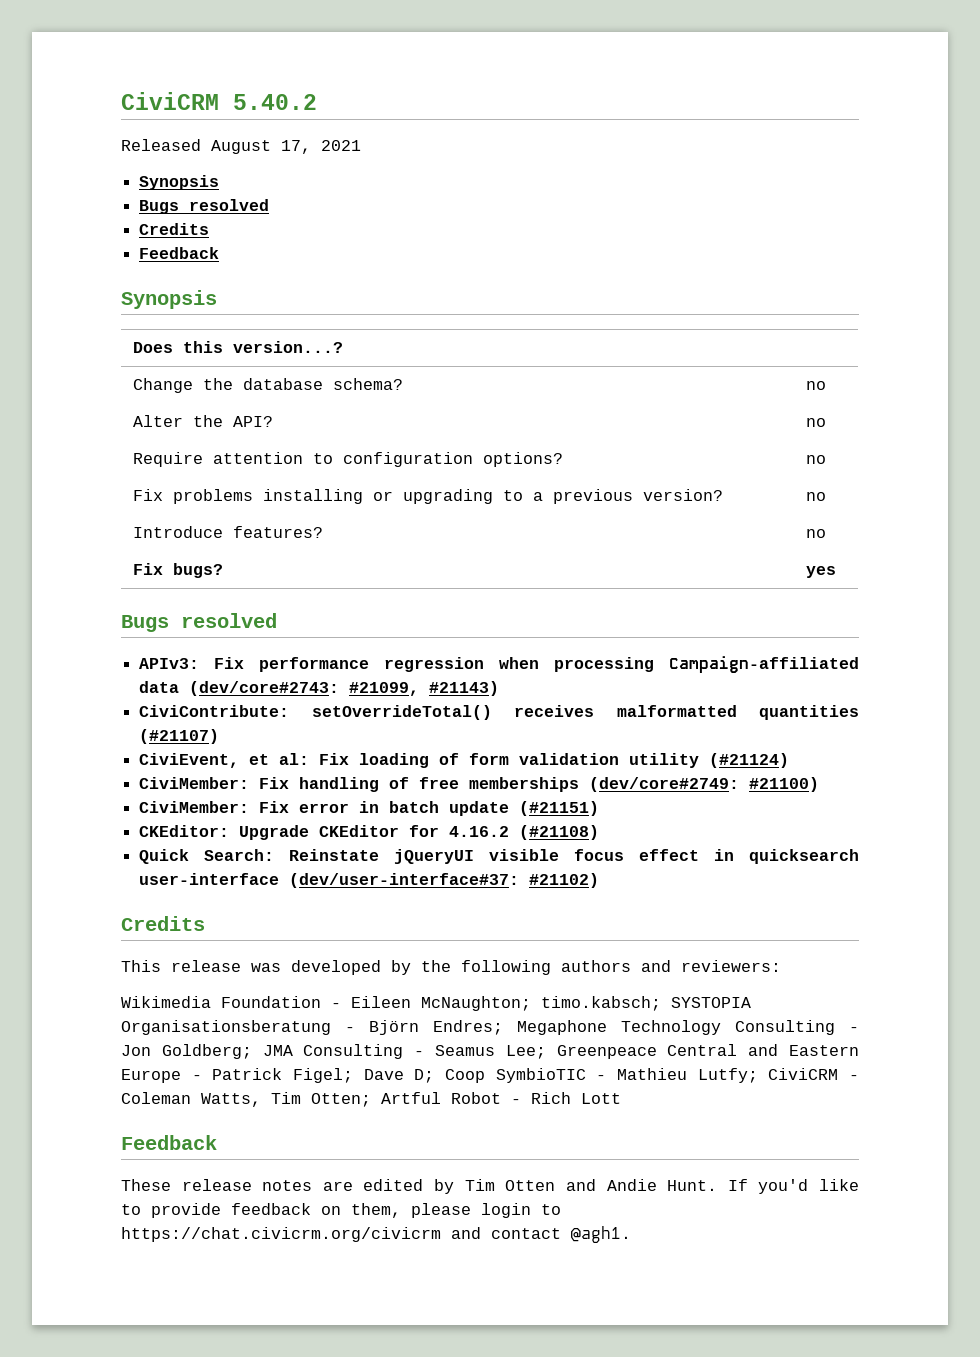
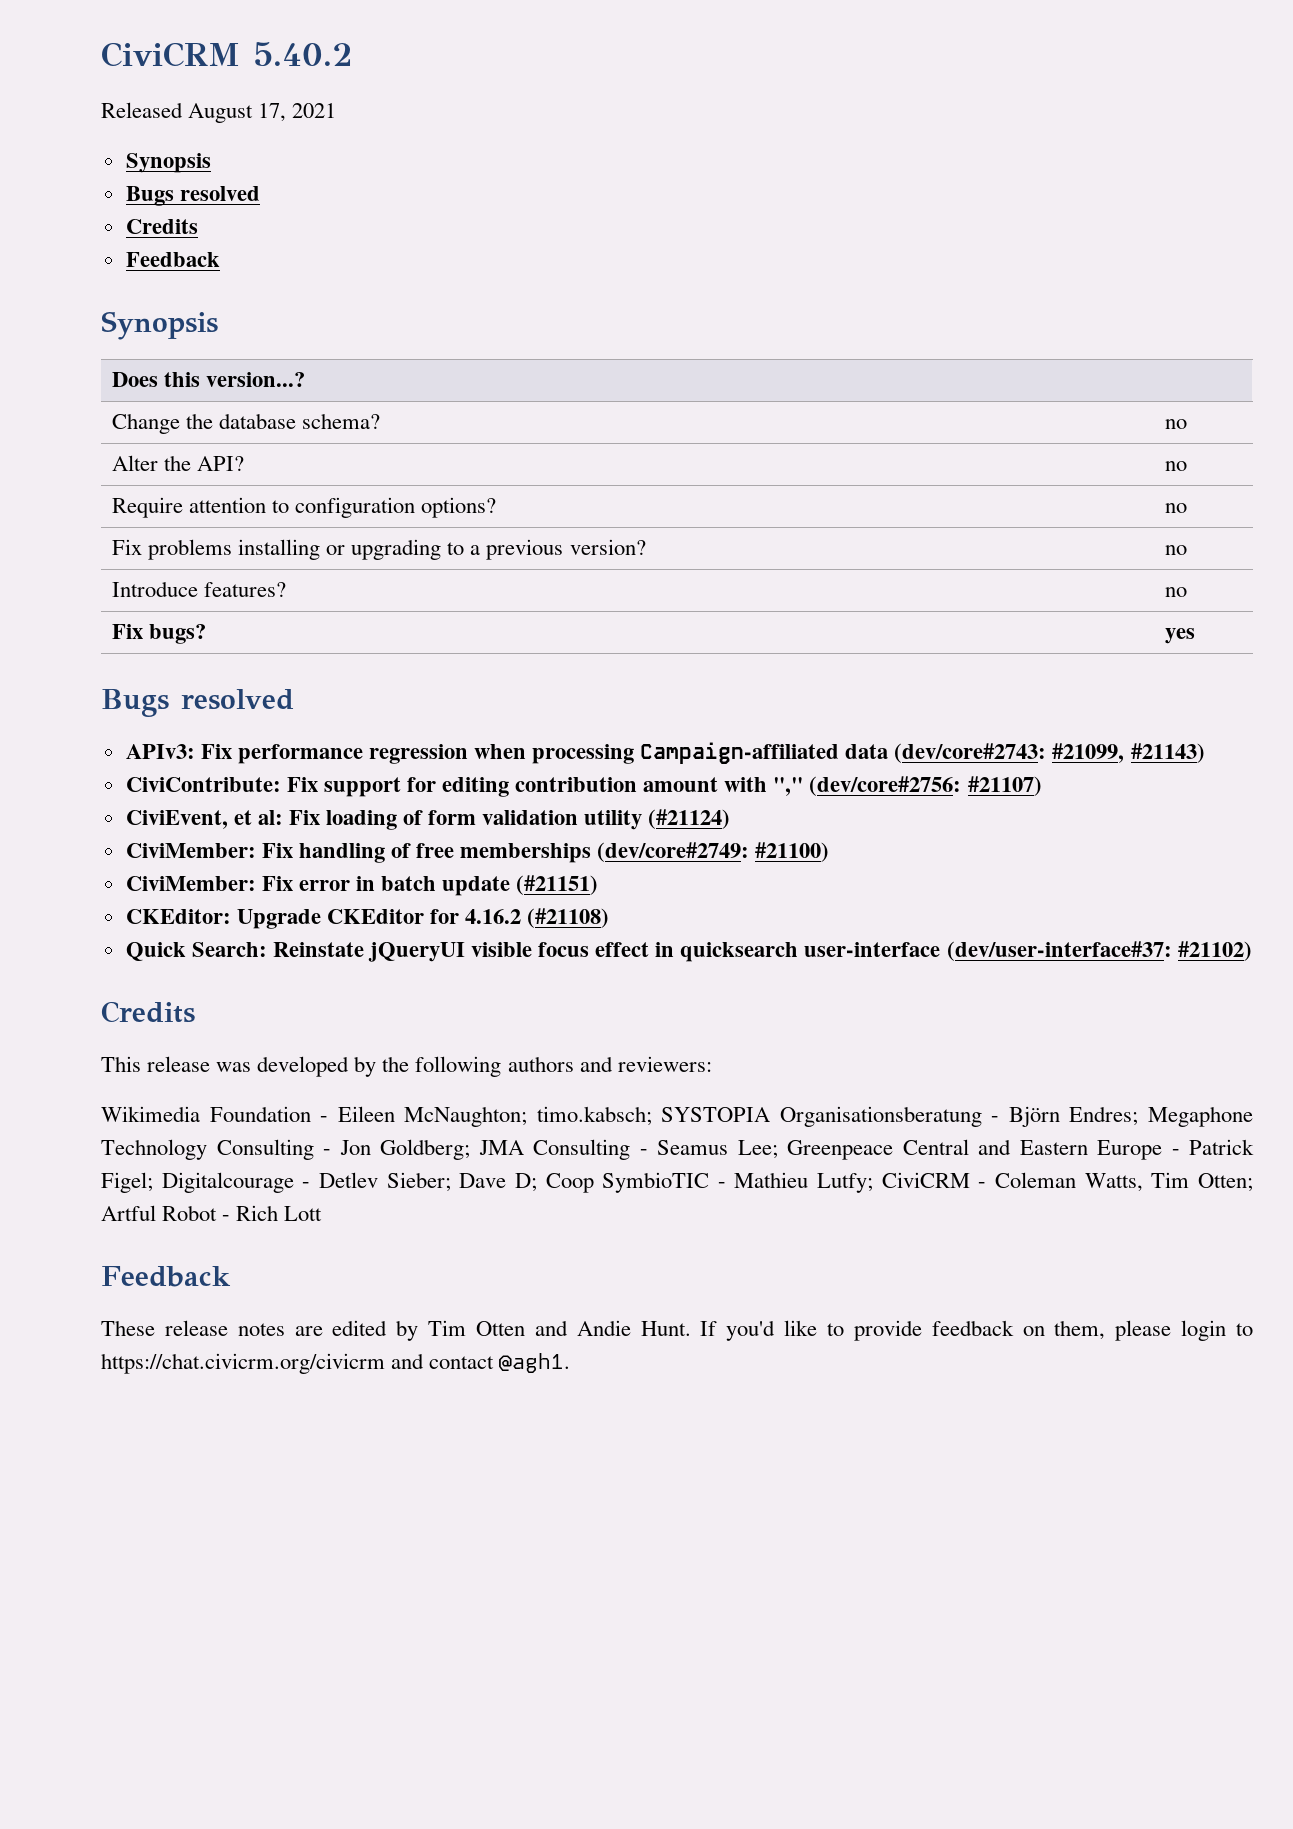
[311,705,859,720] [139,729,220,744] setOverrideTotal() receives malformatted quantities (#21107) -> [286,776,1042,797] Fix support for editing contribution amount with "," (dev/core#2756: #21107)
(353, 1075) none -> [161,1172,451,1193] Digitalcourage - Detlev Sieber;

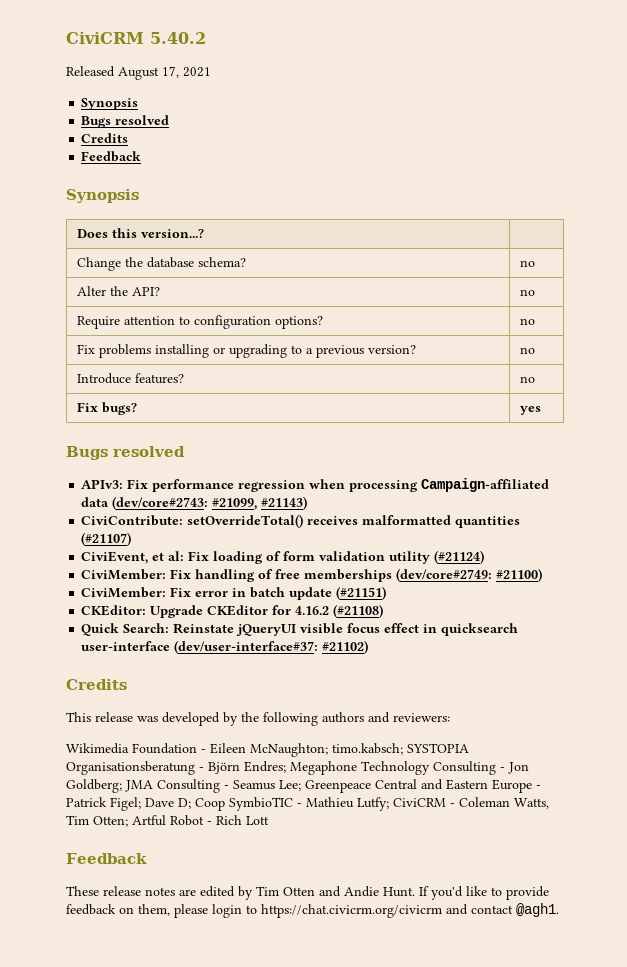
[286,776,1042,797] Fix support for editing contribution amount with "," (dev/core#2756: #21107) -> [187,514,521,528] [81,532,132,546] setOverrideTotal() receives malformatted quantities (#21107)
[161,1172,451,1193] Digitalcourage - Detlev Sieber; -> (141, 804) none

